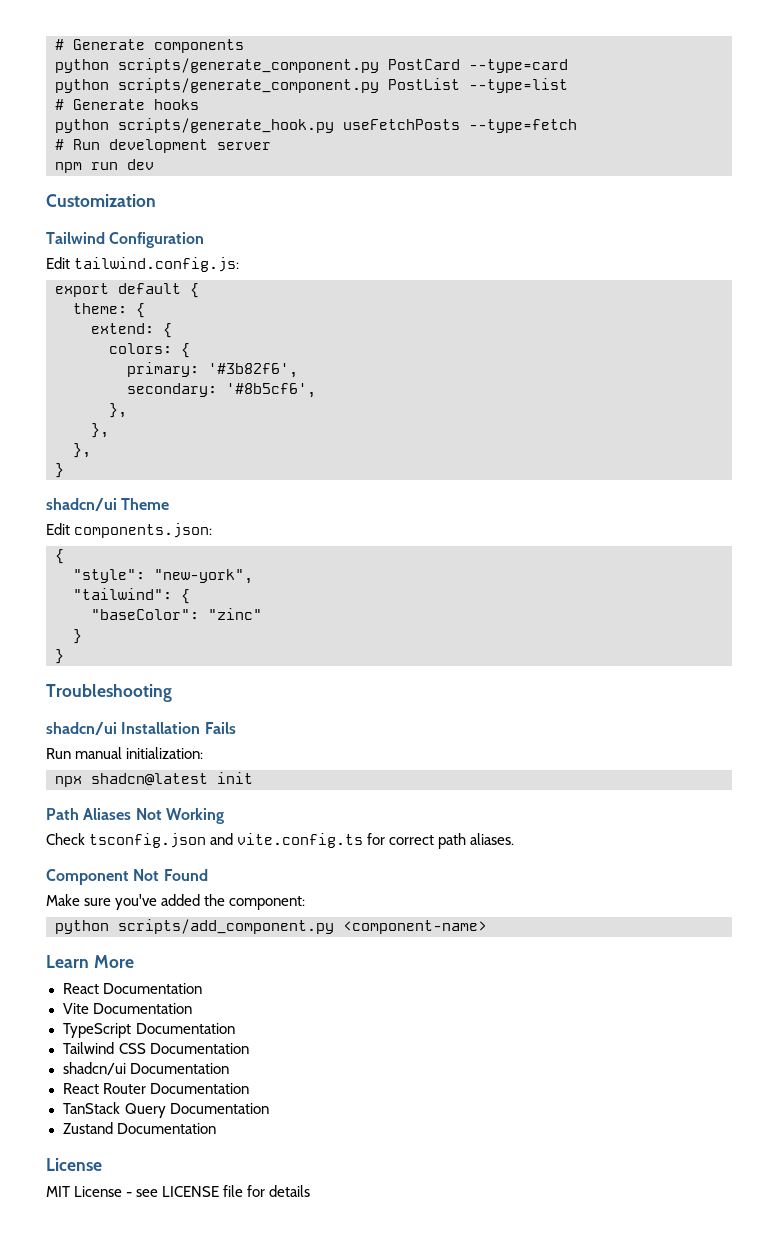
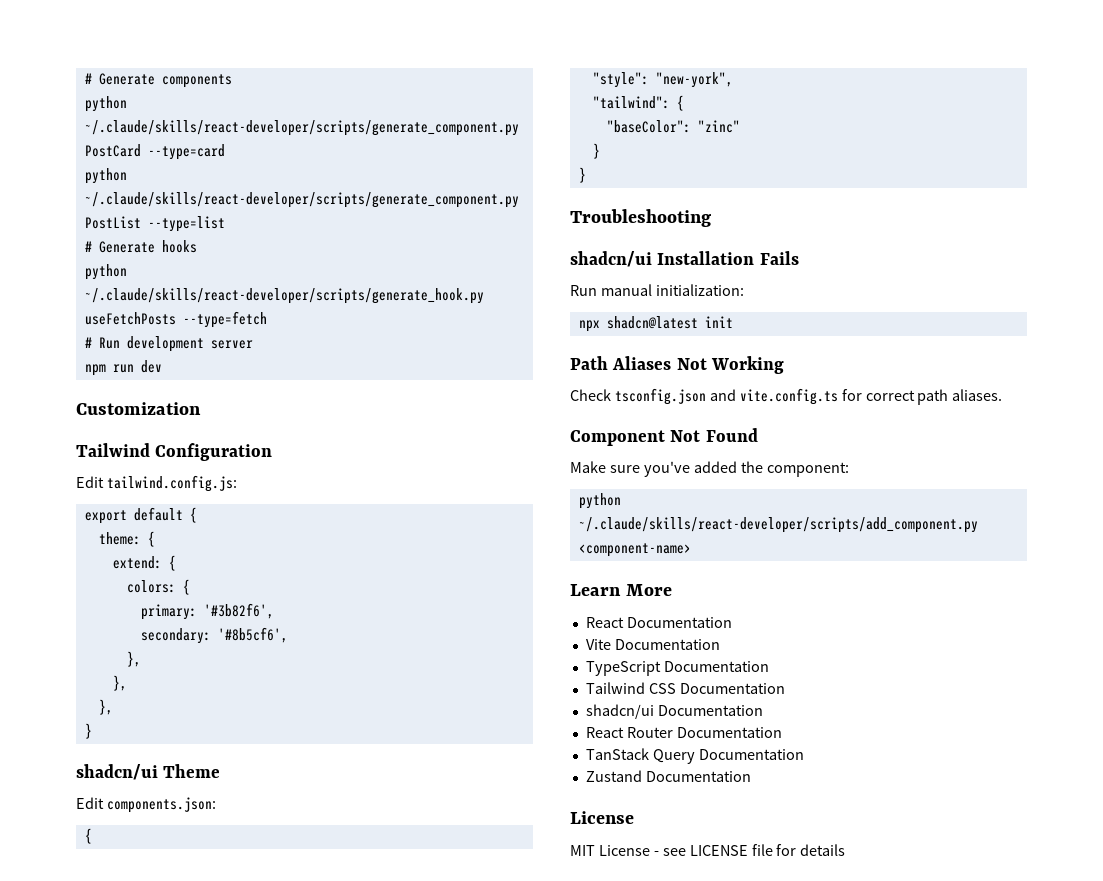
[118,58,379,73] scripts/generate_component.py -> [84,120,519,136] ~/.claude/skills/react-developer/scripts/generate_component.py
[118,78,379,93] scripts/generate_component.py -> [84,192,519,208] ~/.claude/skills/react-developer/scripts/generate_component.py
[118,118,334,133] scripts/generate_hook.py -> [84,288,484,304] ~/.claude/skills/react-developer/scripts/generate_hook.py
[118,919,334,934] scripts/add_component.py -> [578,517,978,533] ~/.claude/skills/react-developer/scripts/add_component.py

